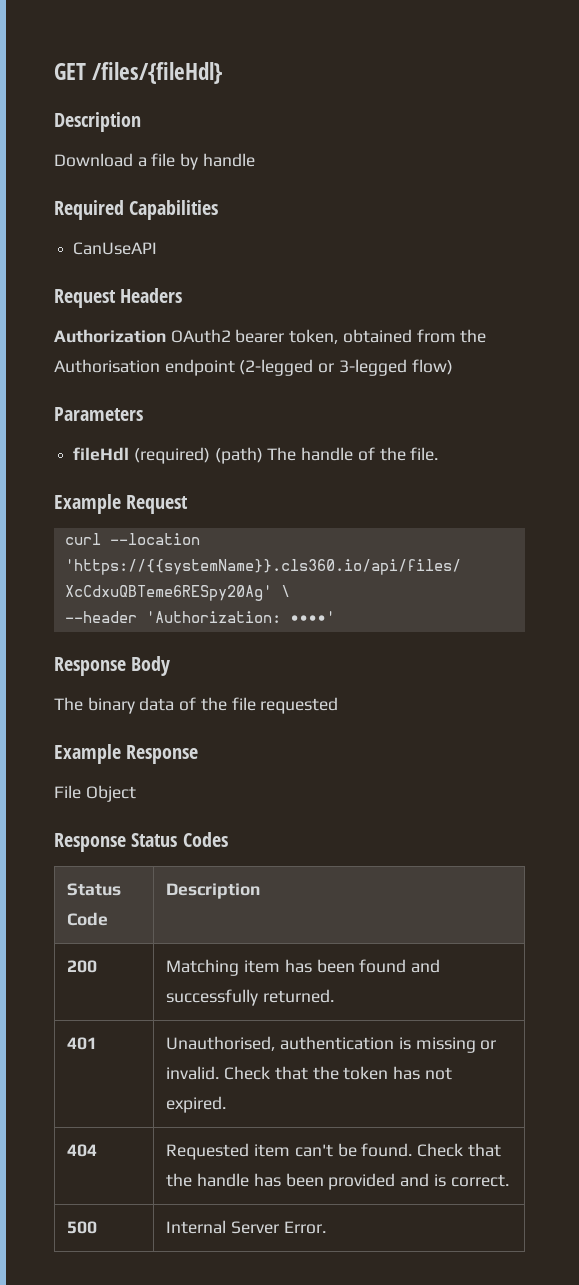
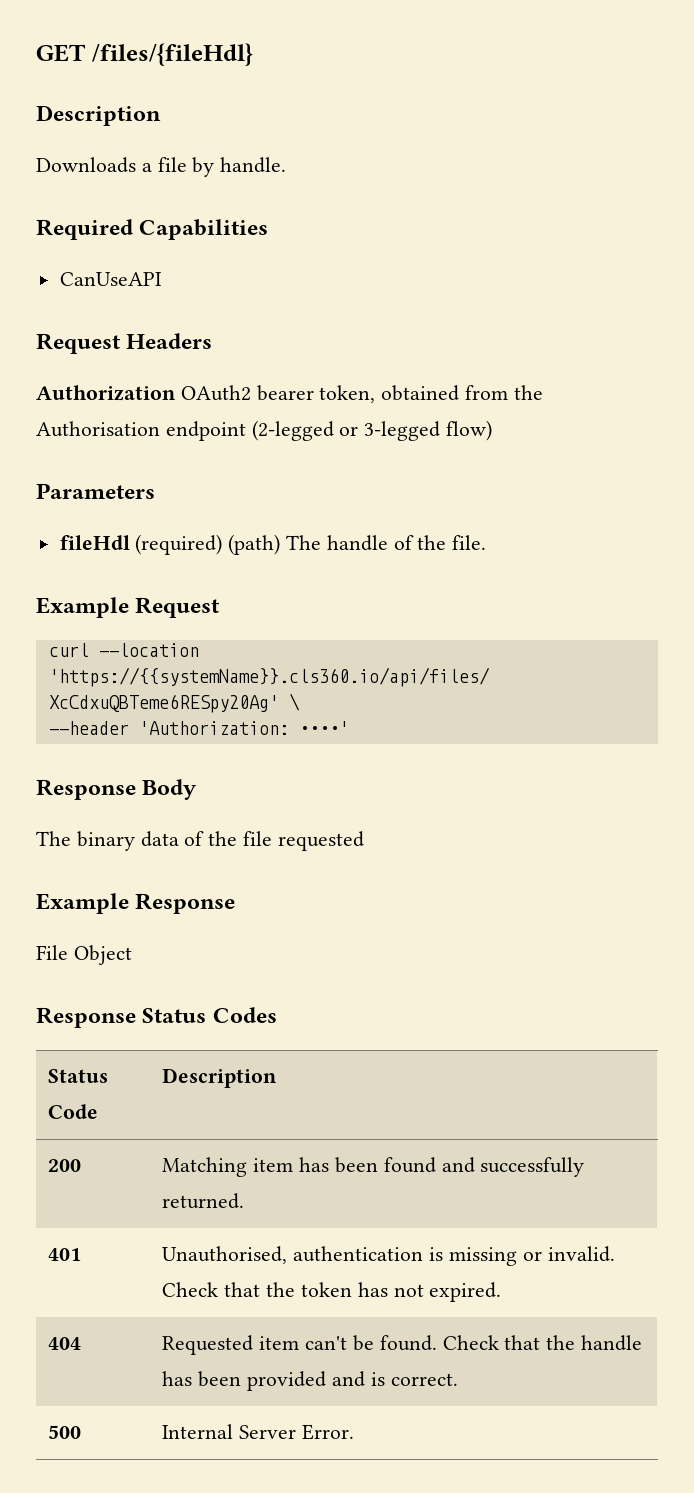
[54,153,133,167] Download -> [36,157,136,173] Downloads
[202,153,255,167] handle -> [220,157,287,173] handle.

